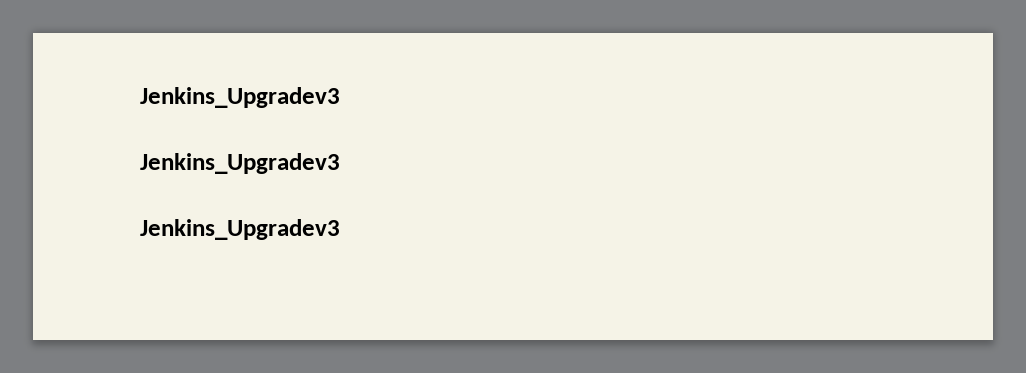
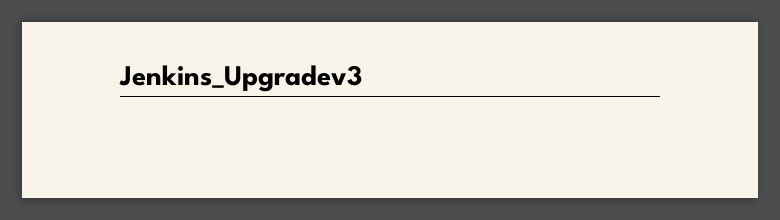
[140,87,340,108] [140,153,340,174] [140,219,340,240] Jenkins_Upgradev3 // Jenkins_Upgradev3 // Jenkins_Upgradev3 -> [119,65,362,92] Jenkins_Upgradev3

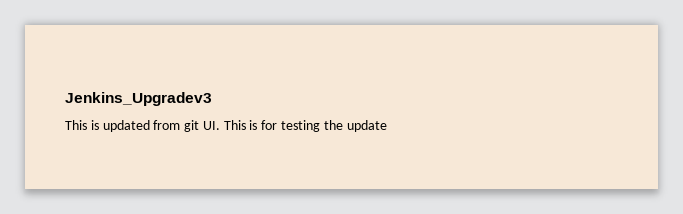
(362, 78) none -> [65,120,387,132] // This is updated from git UI. This is for testing the update

